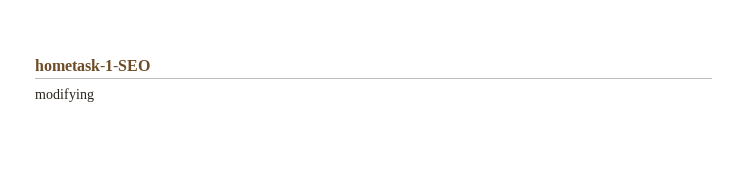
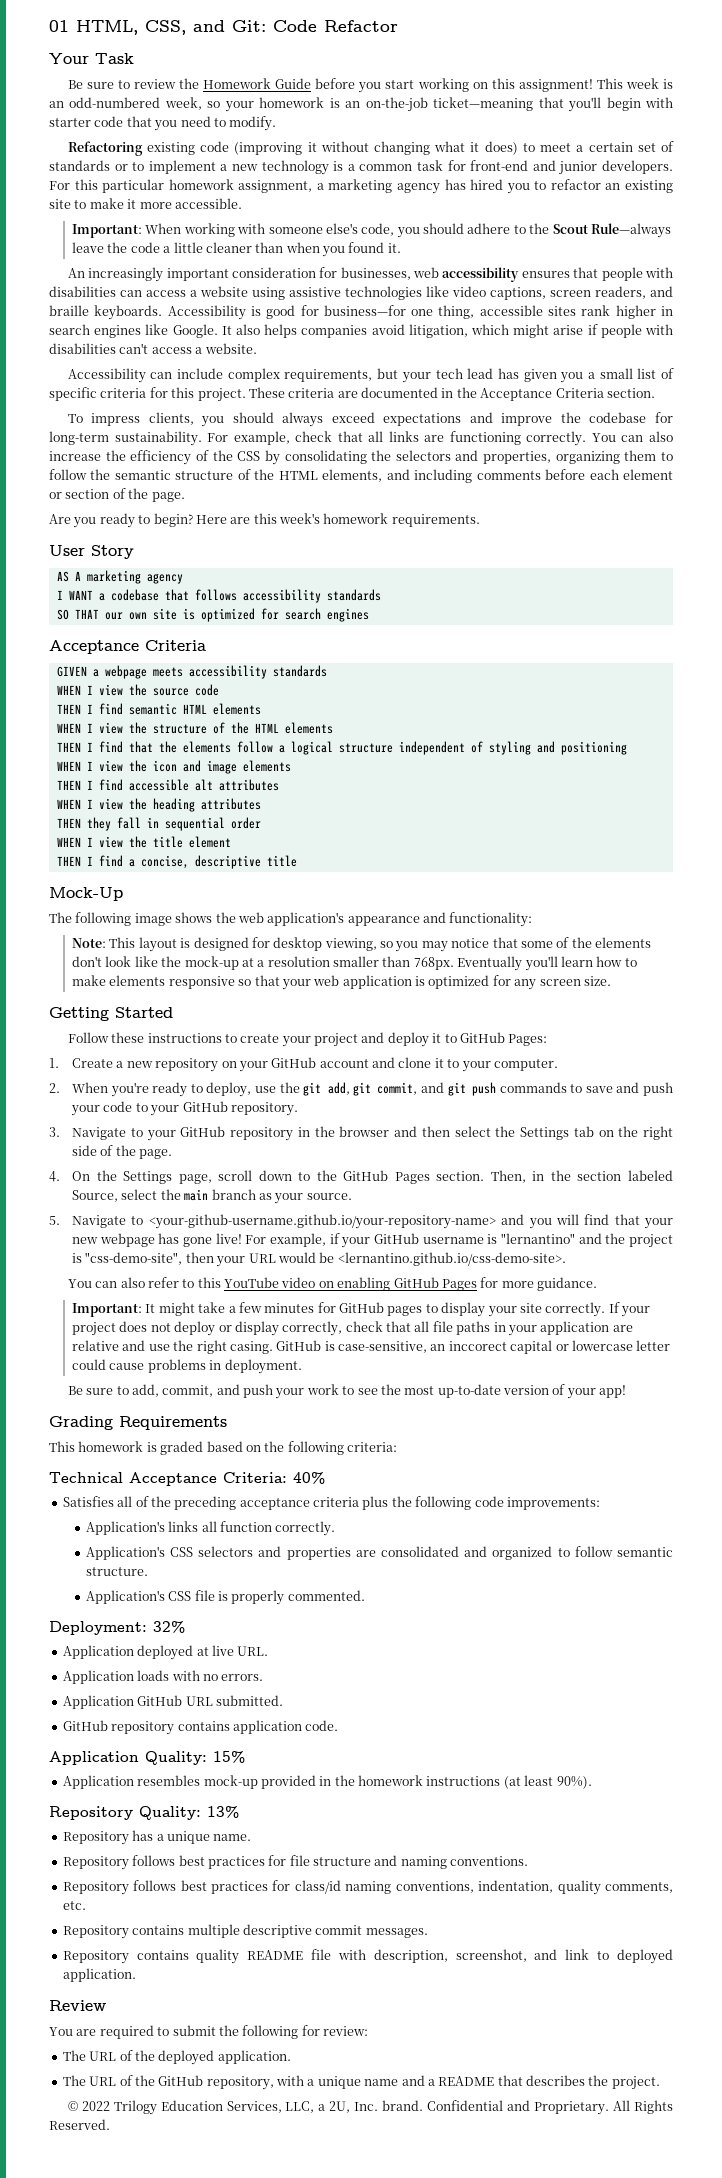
[35,59,150,71] [35,88,94,102] hometask-1-SEO // modifying -> [49,20,398,35] [49,53,134,64] [67,78,673,93] [49,97,673,112] [49,116,277,131] [67,141,674,156] [49,160,674,175] [49,179,673,194] [49,198,242,209] [72,223,671,238] [72,242,401,257] [67,267,673,282] [49,286,673,300] [49,305,673,320] [49,324,673,338] [49,343,257,354] [67,368,674,383] [49,387,655,402] [67,412,673,427] [49,431,674,446] [49,450,673,465] [49,469,673,483] [49,488,185,502] [49,513,480,528] [49,545,134,559] [56,570,183,584] [56,589,381,603] [56,608,369,622] [49,640,206,654] [56,665,327,679] [56,684,219,696] [56,703,261,715] [56,722,333,734] [56,741,627,755] [56,760,291,774] [56,779,279,791] [56,798,261,812] [56,817,261,831] [56,836,231,848] [56,855,297,869] [49,887,123,901] [49,912,533,927] [72,937,652,952] [72,956,637,971] [72,975,611,990] [49,1007,173,1021] [67,1032,548,1047] [49,1057,558,1072] [49,1082,674,1097] [71,1101,298,1116] [49,1126,674,1141] [72,1145,173,1159] [49,1170,673,1184] [72,1189,352,1204] [49,1214,674,1229] [72,1233,673,1248] [72,1252,566,1267] [67,1277,598,1291] [72,1302,651,1317] [72,1321,633,1336] [72,1340,671,1354] [72,1359,302,1374] [67,1384,627,1399] [49,1416,227,1430] [49,1441,397,1455] [49,1472,325,1486] [62,1496,600,1510] [85,1521,336,1536] [85,1546,673,1560] [85,1567,148,1576] [85,1590,365,1605] [49,1621,185,1635] [62,1645,269,1660] [62,1670,264,1684] [62,1695,283,1709] [62,1720,339,1735] [49,1751,245,1765] [62,1775,592,1789] [49,1806,239,1820] [62,1830,252,1845] [62,1855,529,1870] [62,1880,673,1895] [62,1901,86,1910] [62,1924,428,1939] [62,1949,673,1964] [62,1968,136,1982] [49,2000,106,2011] [49,2025,368,2039] [62,2050,291,2065] [62,2075,660,2090] [67,2100,673,2115] [49,2119,110,2130] 01 HTML, CSS, and Git: Code Refactor // Your Task // Be sure to review the Homework Guide before you start working on this assignment! This week is an odd-numbered week, so your homework is an on-the-job ticket—meaning that you'll begin with starter code that you need to modify. // Refactoring existing code (improving it without changing what it does) to meet a certain set of standards or to implement a new technology is a common task for front-end and junior developers. For this particular homework assignment, a marketing agency has hired you to refactor an existing site to make it more accessible. // Important: When working with someone else's code, you should adhere to the Scout Rule—always leave the code a little cleaner than when you found it. // An increasingly important consideration for businesses, web accessibility ensures that people with disabilities can access a website using assistive technologies like video captions, screen readers, and braille keyboards. Accessibility is good for business—for one thing, accessible sites rank higher in search engines like Google. It also helps companies avoid litigation, which might arise if people with disabilities can't access a website. // Accessibility can include complex requirements, but your tech lead has given you a small list of specific criteria for this project. These criteria are documented in the Acceptance Criteria section. // To impress clients, you should always exceed expectations and improve the codebase for long-term sustainability. For example, check that all links are functioning correctly. You can also increase the efficiency of the CSS by consolidating the selectors and properties, organizing them to follow the semantic structure of the HTML elements, and including comments before each element or section of the page. // Are you ready to begin? Here are this week's homework requirements. // User Story // AS A marketing agency // I WANT a codebase that follows accessibility standards // SO THAT our own site is optimized for search engines // Acceptance Criteria // GIVEN a webpage meets accessibility standards // WHEN I view the source code // THEN I find semantic HTML elements // WHEN I view the structure of the HTML elements // THEN I find that the elements follow a logical structure independent of styling and positioning // WHEN I view the icon and image elements // THEN I find accessible alt attributes // WHEN I view the heading attributes // THEN they fall in sequential order // WHEN I view the title element // THEN I find a concise, descriptive title // Mock-Up // The following image shows the web application's appearance and functionality: // Note: This layout is designed for desktop viewing, so you may notice that some of the elements don't look like the mock-up at a resolution smaller than 768px. Eventually you'll learn how to make elements responsive so that your web application is optimized for any screen size. // Getting Started // Follow these instructions to create your project and deploy it to GitHub Pages: // 1. Create a new repository on your GitHub account and clone it to your computer. // 2. When you're ready to deploy, use the git add, git commit, and git push commands to save and push your code to your GitHub repository. // 3. Navigate to your GitHub repository in the browser and then select the Settings tab on the right side of the page. // 4. On the Settings page, scroll down to the GitHub Pages section. Then, in the section labeled Source, select the main branch as your source. // 5. Navigate to <your-github-username.github.io/your-repository-name> and you will find that your new webpage has gone live! For example, if your GitHub username is "lernantino" and the project is "css-demo-site", then your URL would be <lernantino.github.io/css-demo-site>. // You can also refer to this YouTube video on enabling GitHub Pages for more guidance. // Important: It might take a few minutes for GitHub pages to display your site correctly. If your project does not deploy or display correctly, check that all file paths in your application are relative and use the right casing. GitHub is case-sensitive, an inccorect capital or lowercase letter could cause problems in deployment. // Be sure to add, commit, and push your work to see the most up-to-date version of your app! // Grading Requirements // This homework is graded based on the following criteria: // Technical Acceptance Criteria: 40% // Satisfies all of the preceding acceptance criteria plus the following code improvements: // Application's links all function correctly. // Application's CSS selectors and properties are consolidated and organized to follow semantic structure. // Application's CSS file is properly commented. // Deployment: 32% // Application deployed at live URL. // Application loads with no errors. // Application GitHub URL submitted. // GitHub repository contains application code. // Application Quality: 15% // Application resembles mock-up provided in the homework instructions (at least 90%). // Repository Quality: 13% // Repository has a unique name. // Repository follows best practices for file structure and naming conventions. // Repository follows best practices for class/id naming conventions, indentation, quality comments, etc. // Repository contains multiple descriptive commit messages. // Repository contains quality README file with description, screenshot, and link to deployed application. // Review // You are required to submit the following for review: // The URL of the deployed application. // The URL of the GitHub repository, with a unique name and a README that describes the project. // © 2022 Trilogy Education Services, LLC, a 2U, Inc. brand. Confidential and Proprietary. All Rights Reserved.

